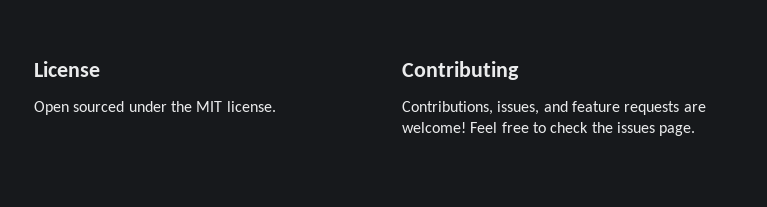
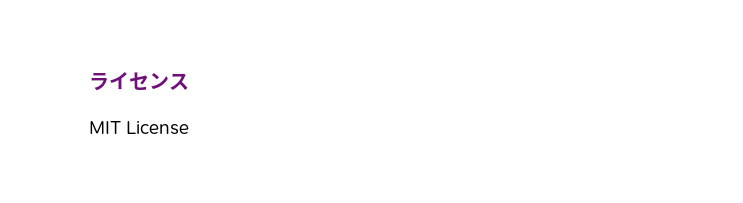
[34,61,100,77] [34,101,276,115] [402,61,519,80] [402,101,706,115] [402,122,696,136] License // Open sourced under the MIT license. // Contributing // Contributions, issues, and feature requests are welcome! Feel free to check the issues page. -> [89,72,189,91] [89,121,190,135] ライセンス // MIT License

